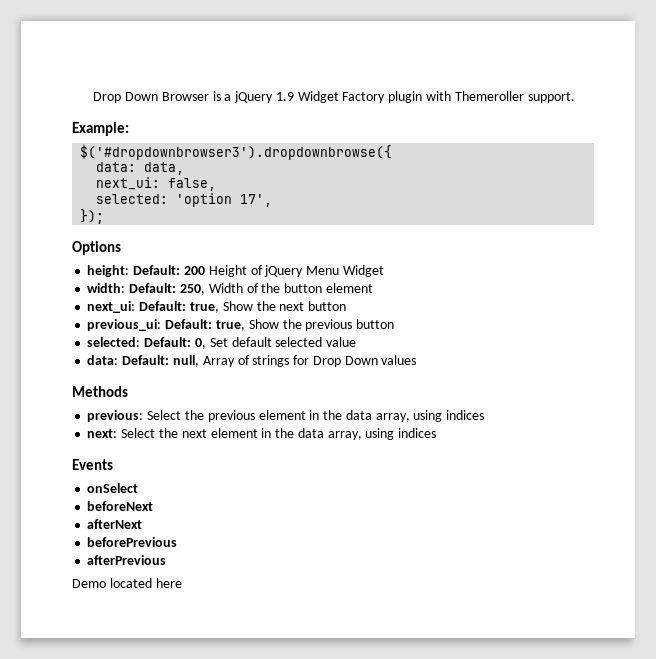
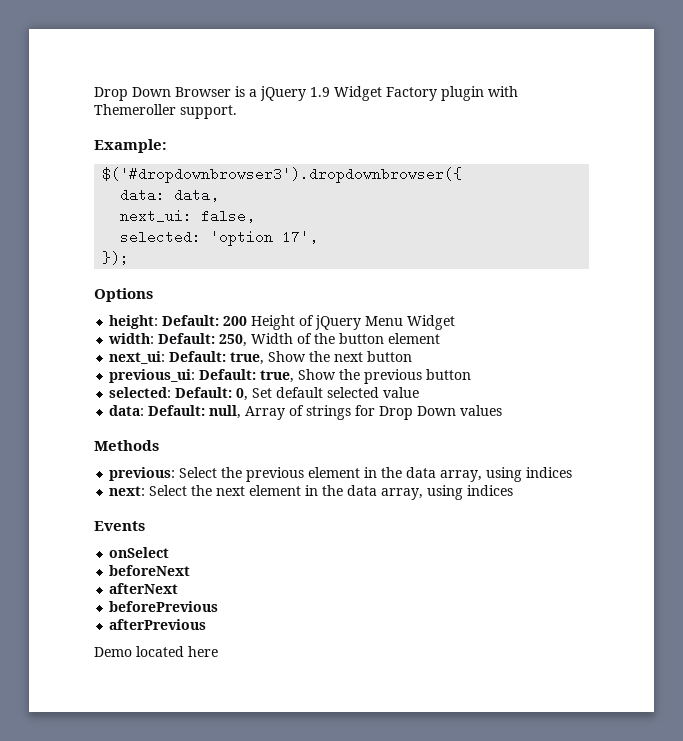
[80,144,393,160] $('#dropdownbrowser3').dropdownbrowse({ -> [102,167,463,183] $('#dropdownbrowser3').dropdownbrowser({

